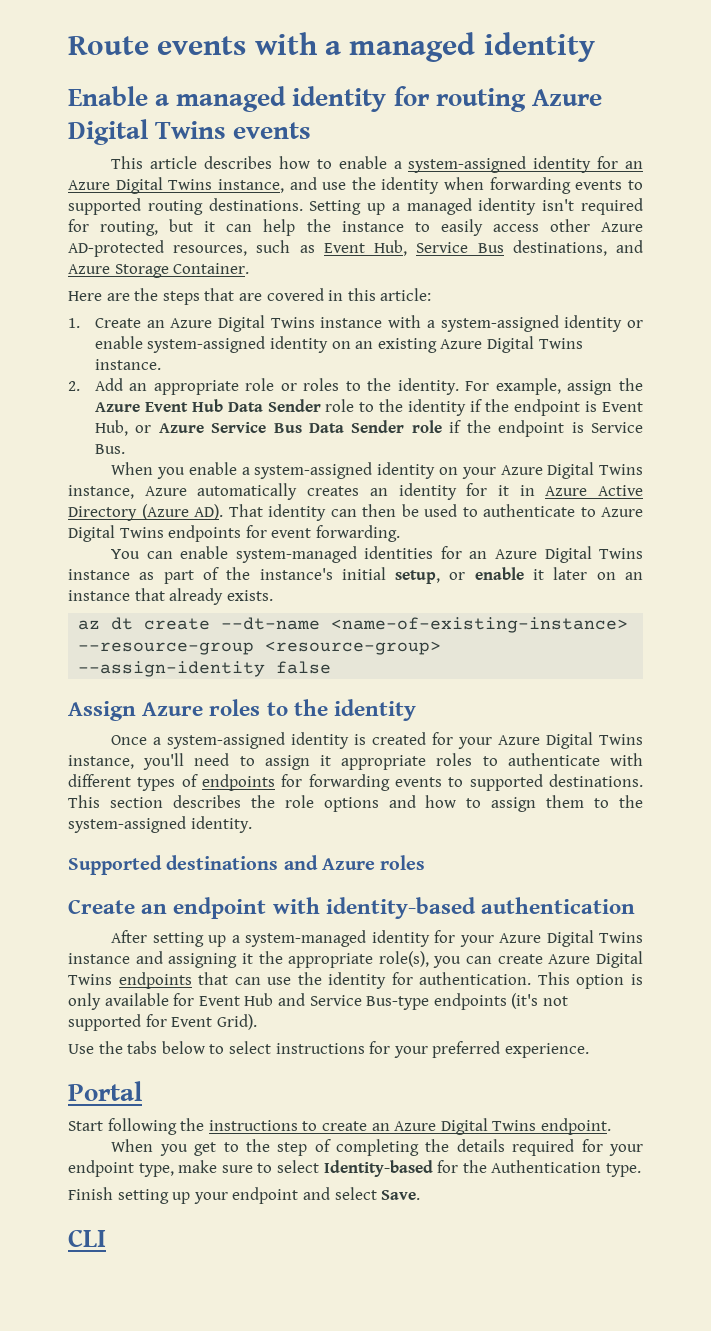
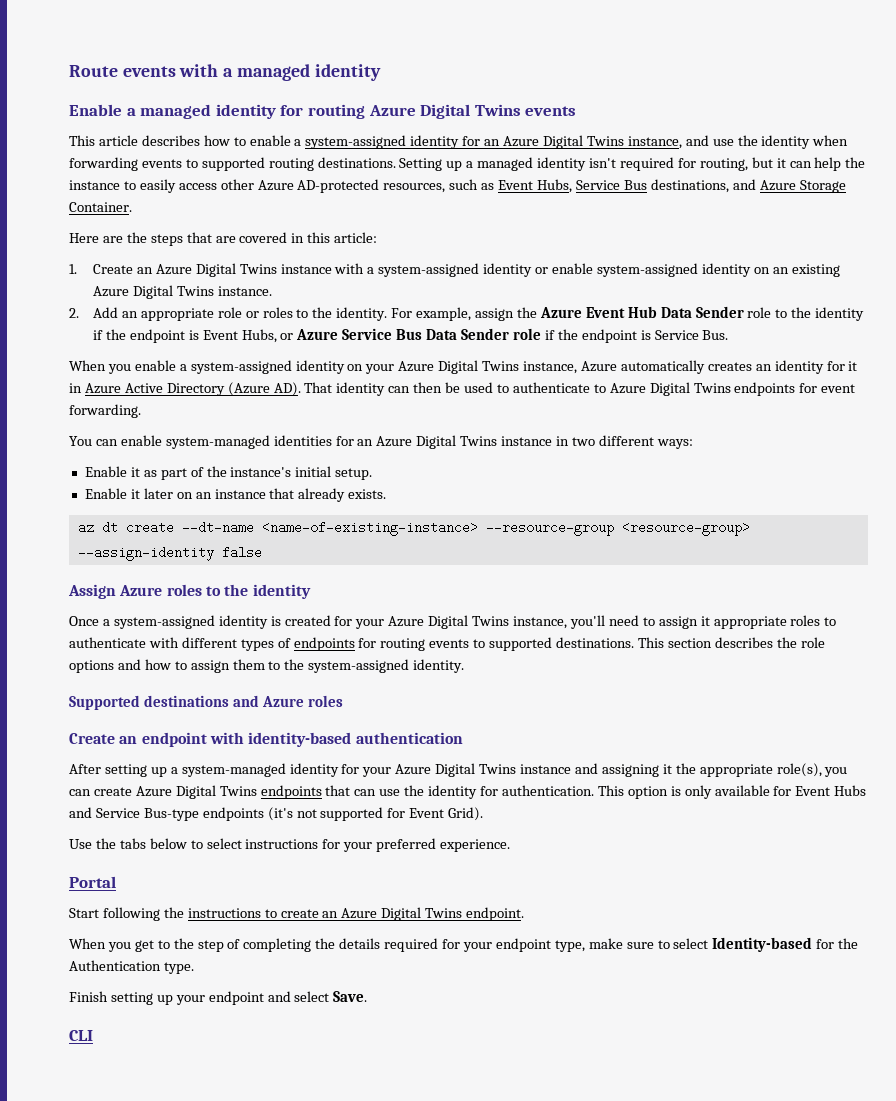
[374,240,408,256] Hub, -> [537,179,573,193] Hubs,
[94,420,128,436] Hub, -> [241,329,277,343] Hubs,
(130, 574) none -> [556,435,693,449] [84,466,140,477] in two different ways: // Enable it
[395,567,524,584] setup, or enable -> [335,468,373,480] [84,488,127,499] setup. // Enable
[308,774,390,791] forwarding -> [380,638,426,651] routing
[244,993,274,1006] Hub -> [834,785,867,796] Hubs

